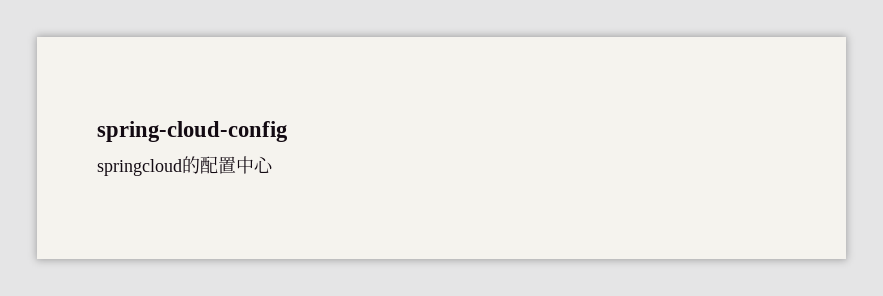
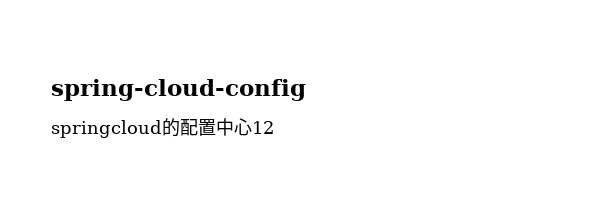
(273, 164) none -> [252,121,274,134] 12

